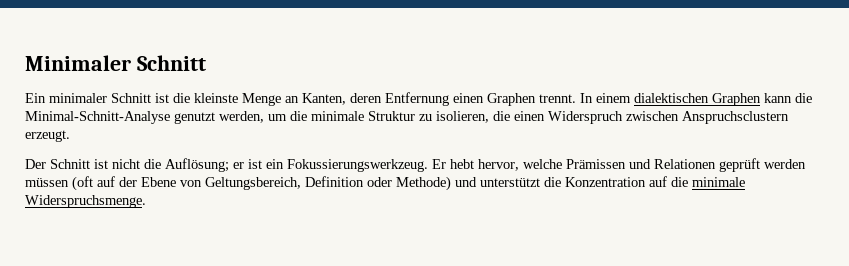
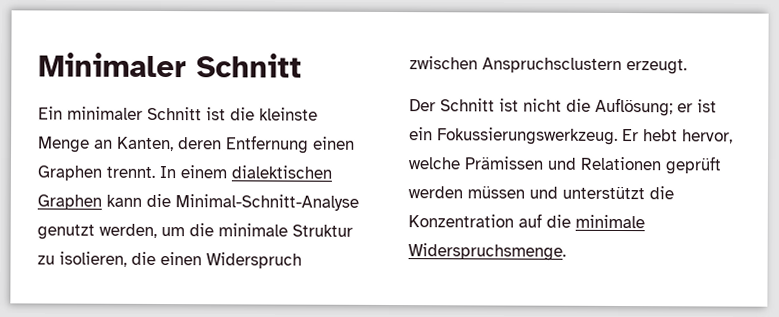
[72,176,451,191] (oft auf der Ebene von Geltungsbereich, Definition oder Methode) -> (525, 192) none

